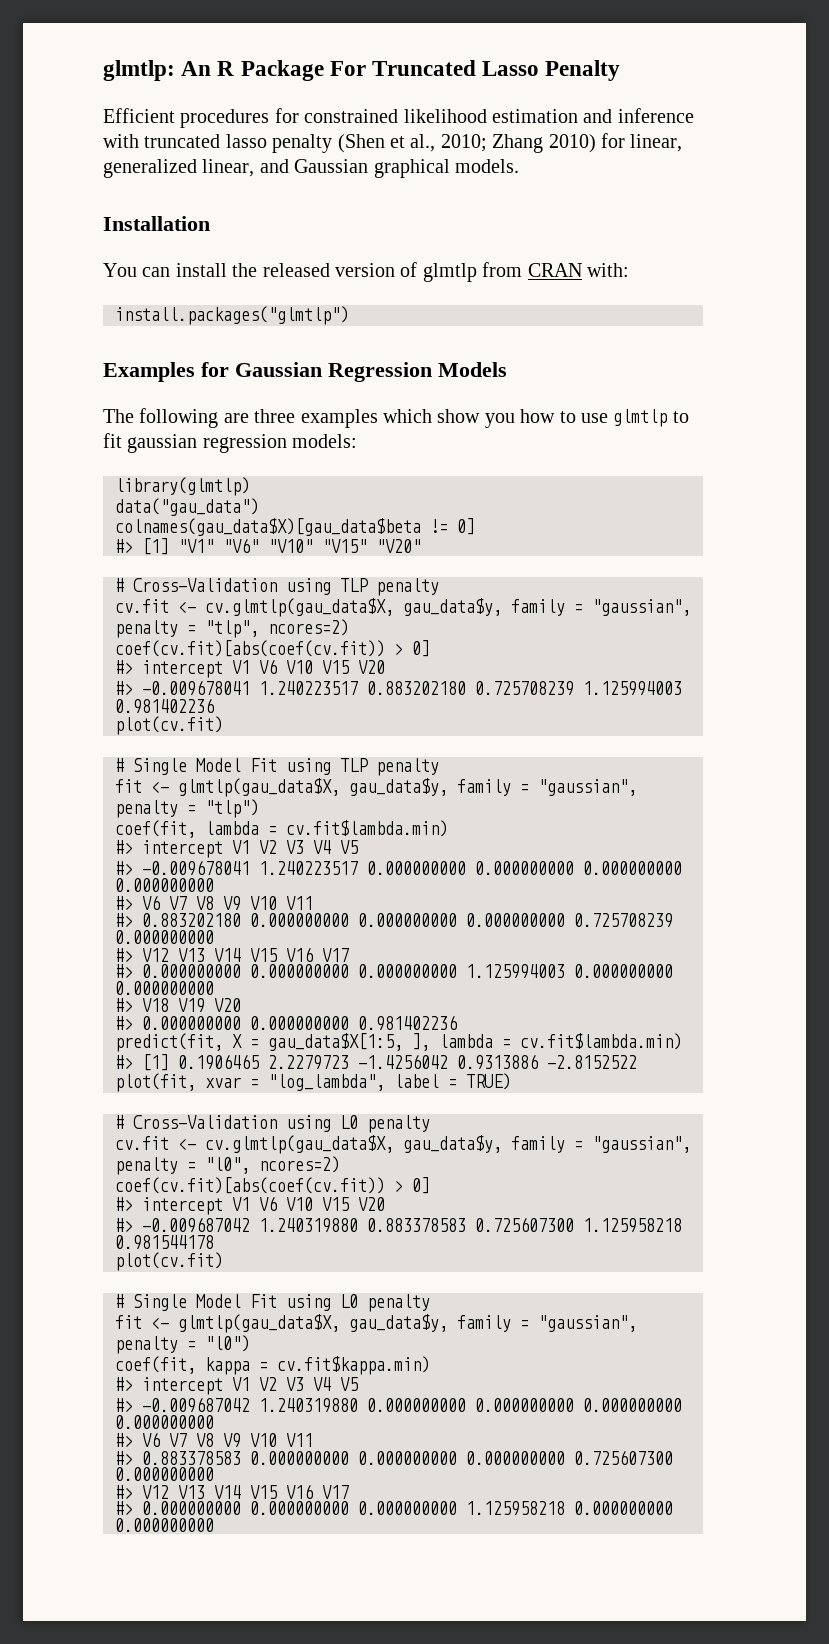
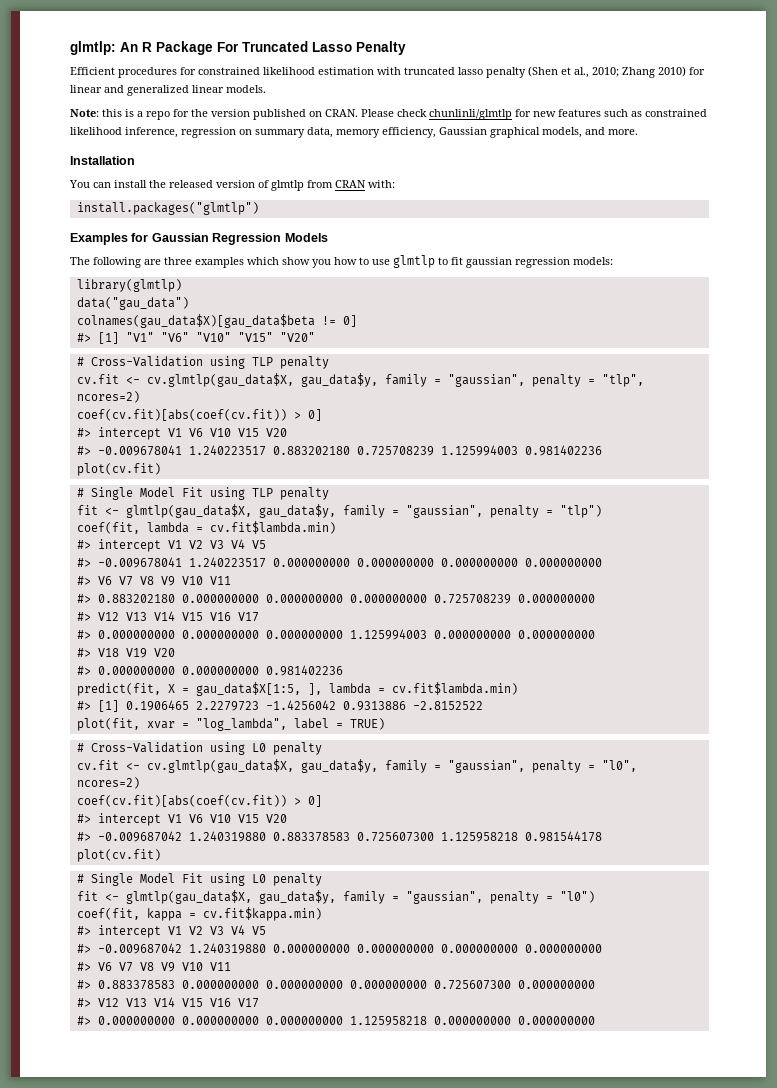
[583,108,694,123] and inference -> (374, 71) none
[630,134,683,152] [103,159,519,178] linear, generalized linear, and Gaussian graphical models. -> [70,85,266,96] [70,109,707,120] [70,127,638,138] linear and generalized linear models. // Note: this is a repo for the version published on CRAN. Please check chunlinli/glmtlp for new features such as constrained likelihood inference, regression on summary data, memory efficiency, Gaussian graphical models, and more.

